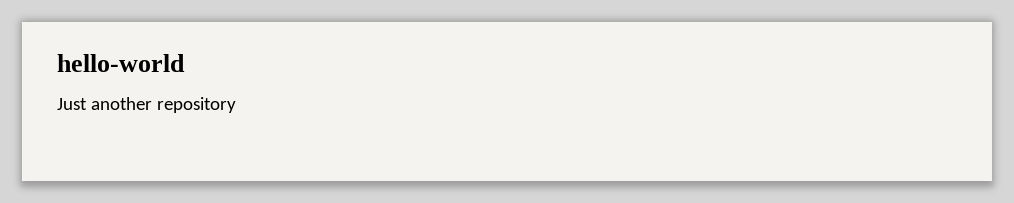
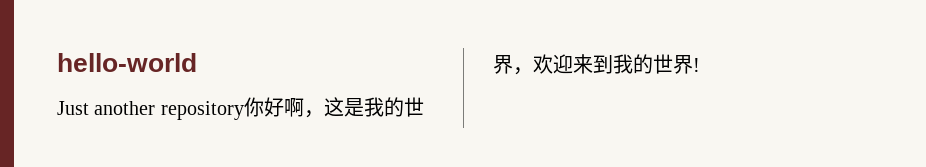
(236, 105) none -> [243,97,424,118] [493,54,700,75] 你好啊，这是我的世界，欢迎来到我的世界!

